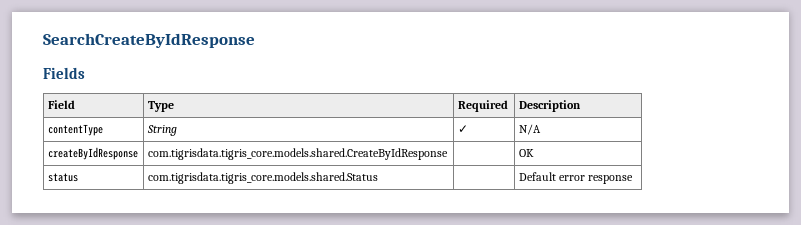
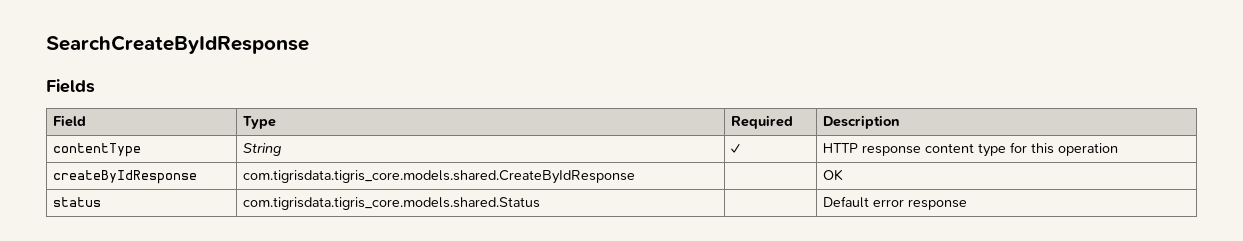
[518,124,541,135] N/A -> [822,142,1118,157] HTTP response content type for this operation

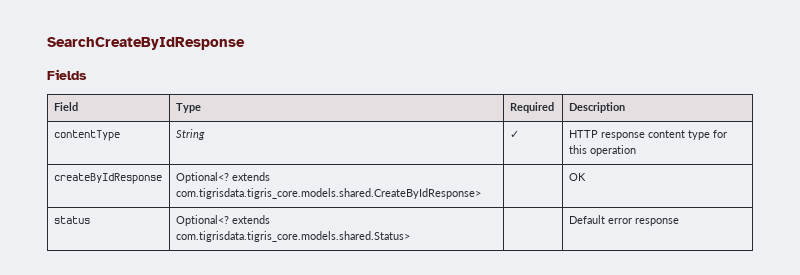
[242,170,635,184] com.tigrisdata.tigris_core.models.shared.CreateByIdResponse -> [175,172,270,183] [175,188,481,199] Optional<? extends com.tigrisdata.tigris_core.models.shared.CreateByIdResponse>
[242,197,540,210] com.tigrisdata.tigris_core.models.shared.Status -> [175,215,270,226] [175,231,410,242] Optional<? extends com.tigrisdata.tigris_core.models.shared.Status>

